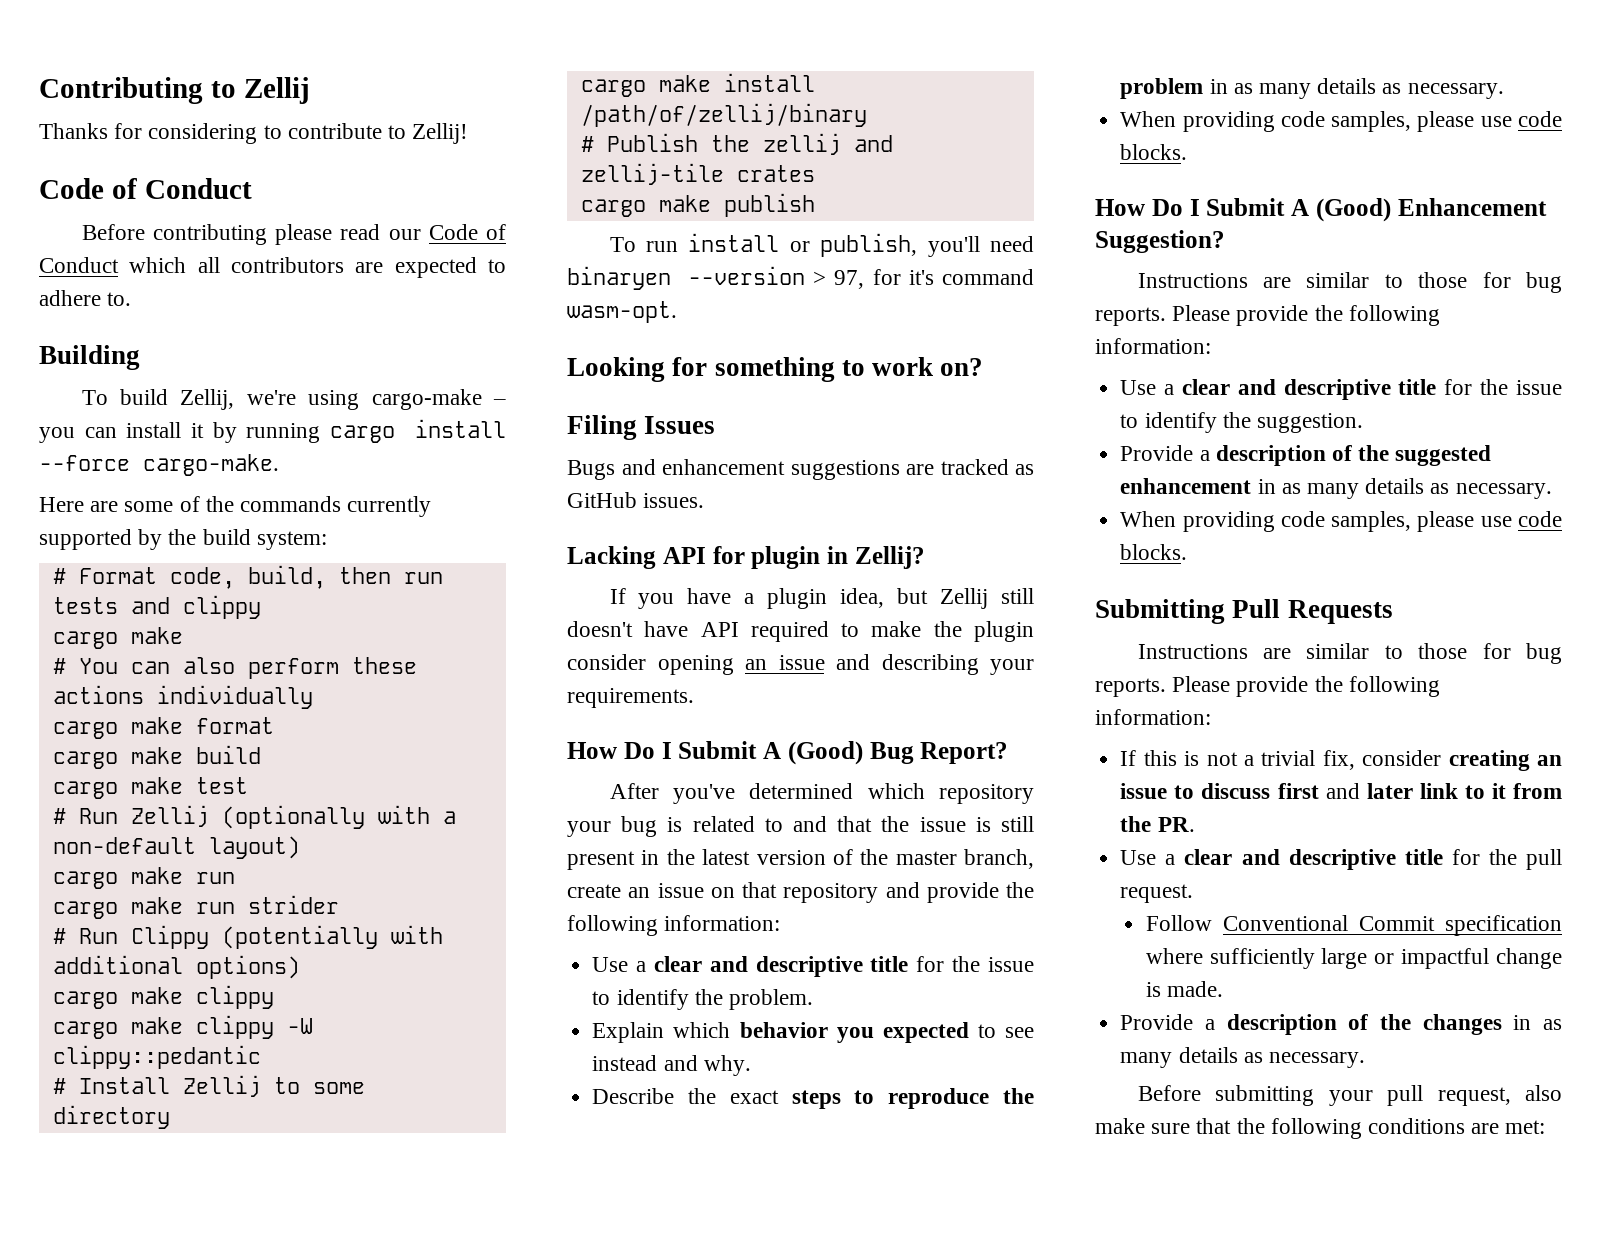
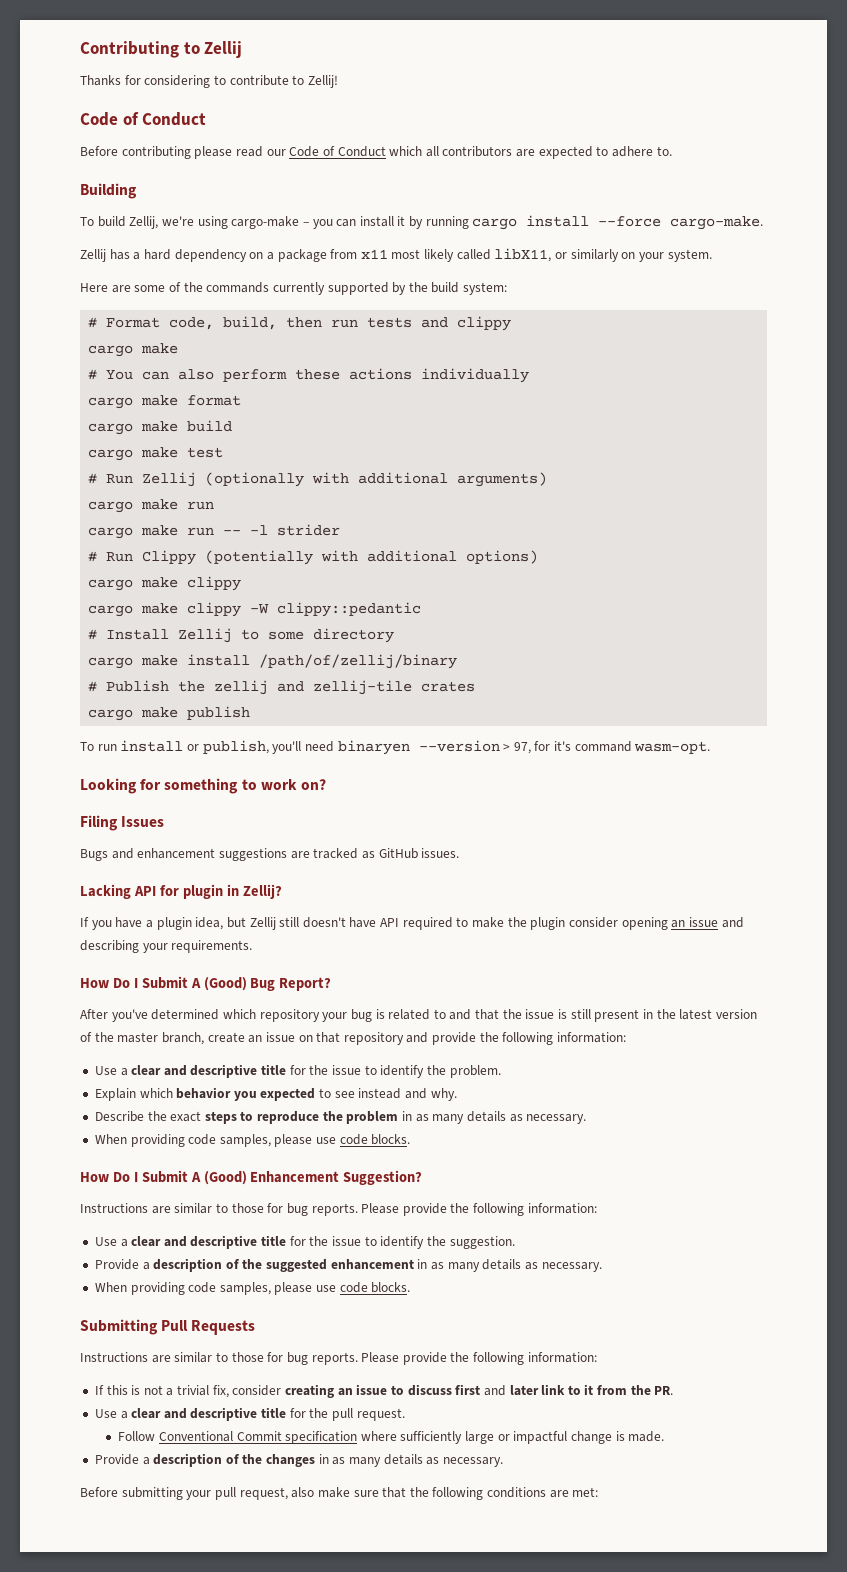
(279, 465) none -> [80,248,712,262] // Zellij has a hard dependency on a package from x11 most likely called libX11, or similarly on your system.
[442,811,456,824] [52,836,300,859] a non-default layout) -> [358,472,548,487] additional arguments)
(235, 908) none -> [223,525,269,535] -- -l

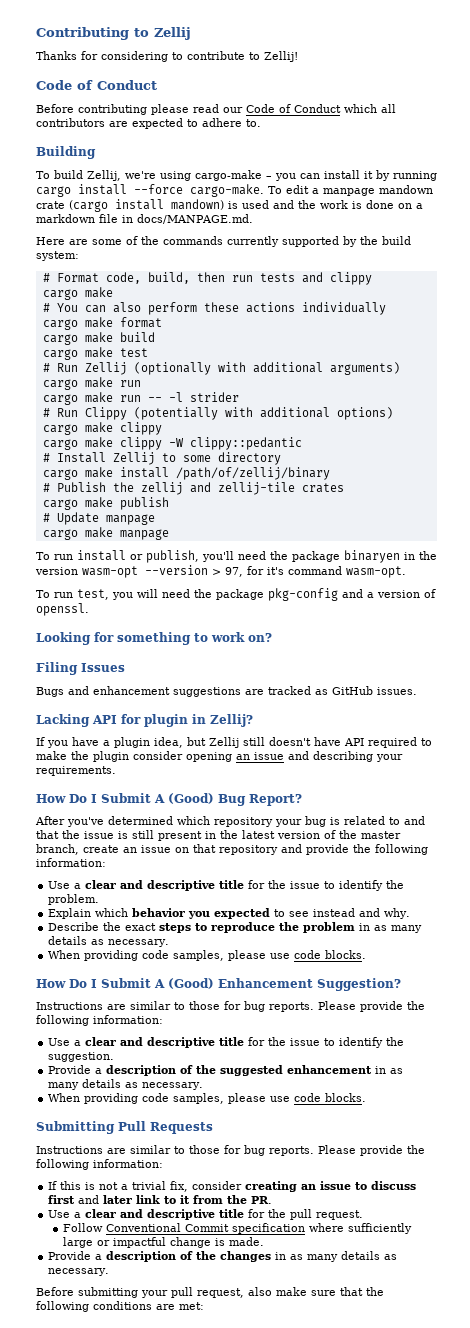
[80,248,712,262] // Zellij has a hard dependency on a package from x11 most likely called libX11, or similarly on your system. -> [268,185,433,196] [36,199,423,212] [36,214,253,224] To edit a manpage mandown crate (cargo install mandown) is used and the work is done on a markdown file in docs/MANPAGE.md.
(251, 713) none -> [42,512,155,525] [42,527,169,540] // # Update manpage // cargo make manpage
[337,740,410,755] binaryen -> [270,550,437,563] [35,566,138,578] the package binaryen in the version wasm-opt
(711, 747) none -> [36,588,436,601] [36,603,89,616] // To run test, you will need the package pkg-config and a version of openssl.

